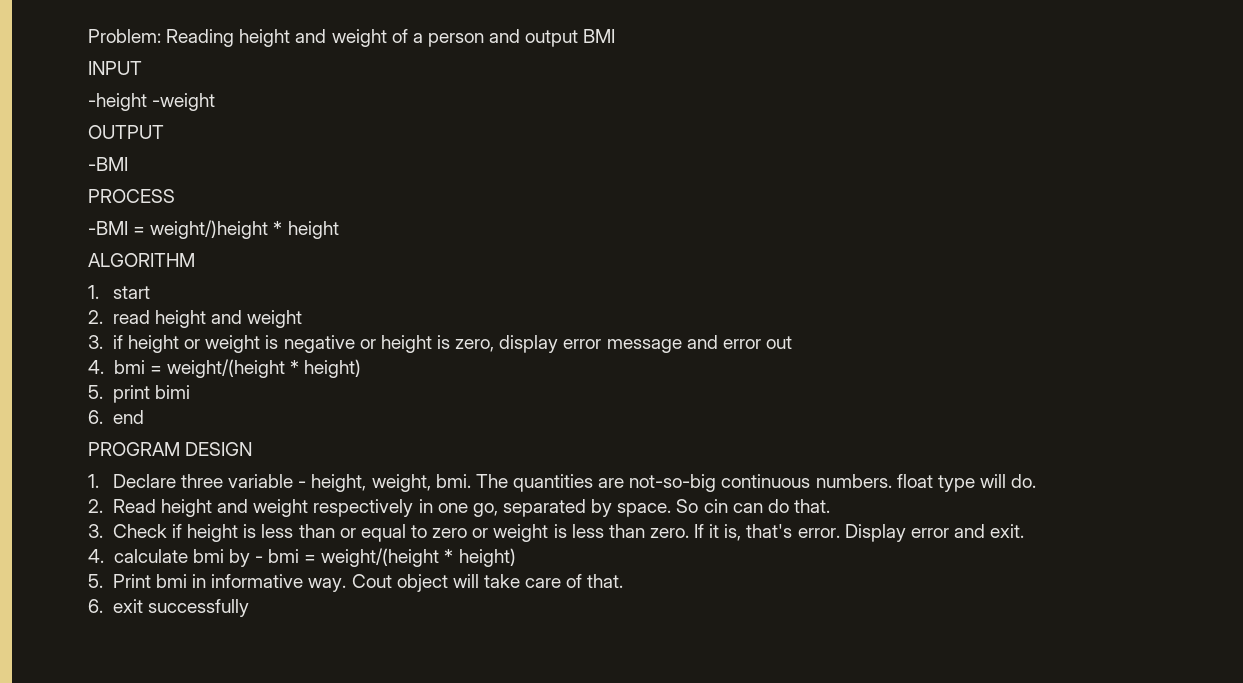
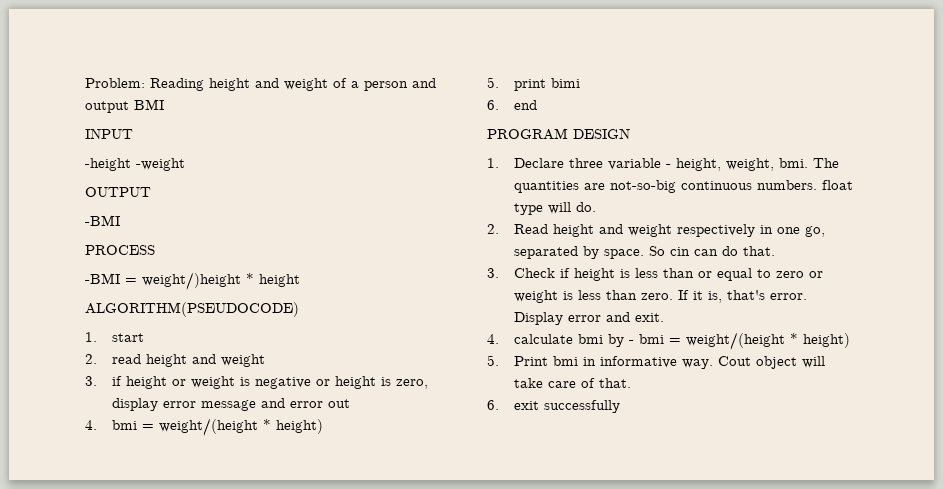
[88,253,195,267] ALGORITHM -> [85,302,299,317] ALGORITHM(PSEUDOCODE)

